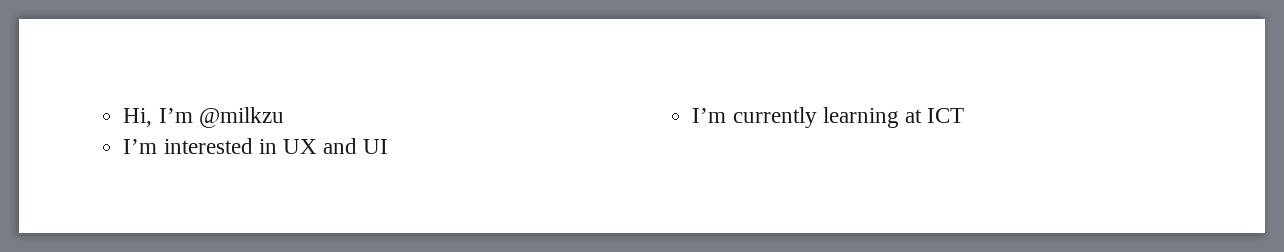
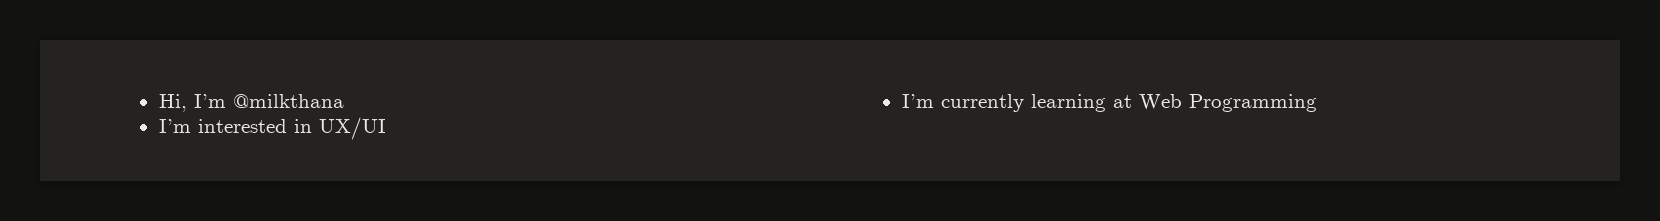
[198,107,284,128] @milkzu -> [232,94,344,108] @milkthana
[282,138,389,154] UX and UI -> [318,117,386,140] UX/UI
[927,108,965,123] ICT -> [1138,94,1317,112] Web Programming

